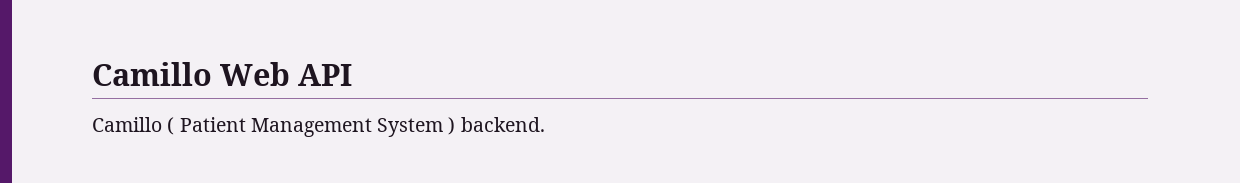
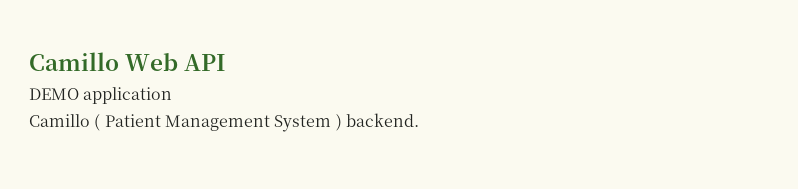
(353, 75) none -> [29,87,173,104] // DEMO application

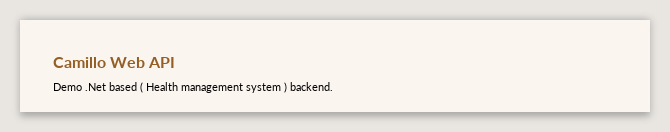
[29,87,173,104] [29,114,332,132] DEMO application // Camillo ( Patient Management System -> [53,82,281,93] Demo .Net based ( Health management system

